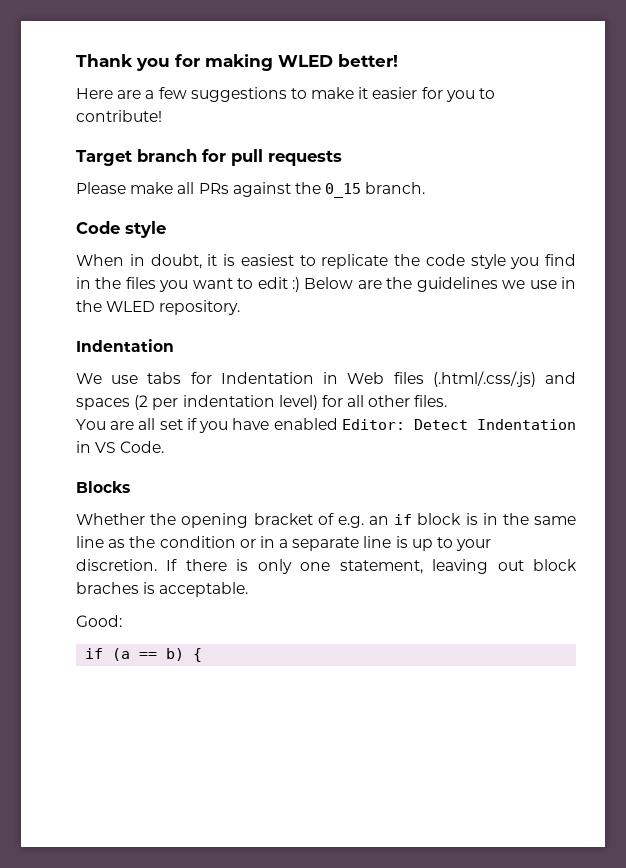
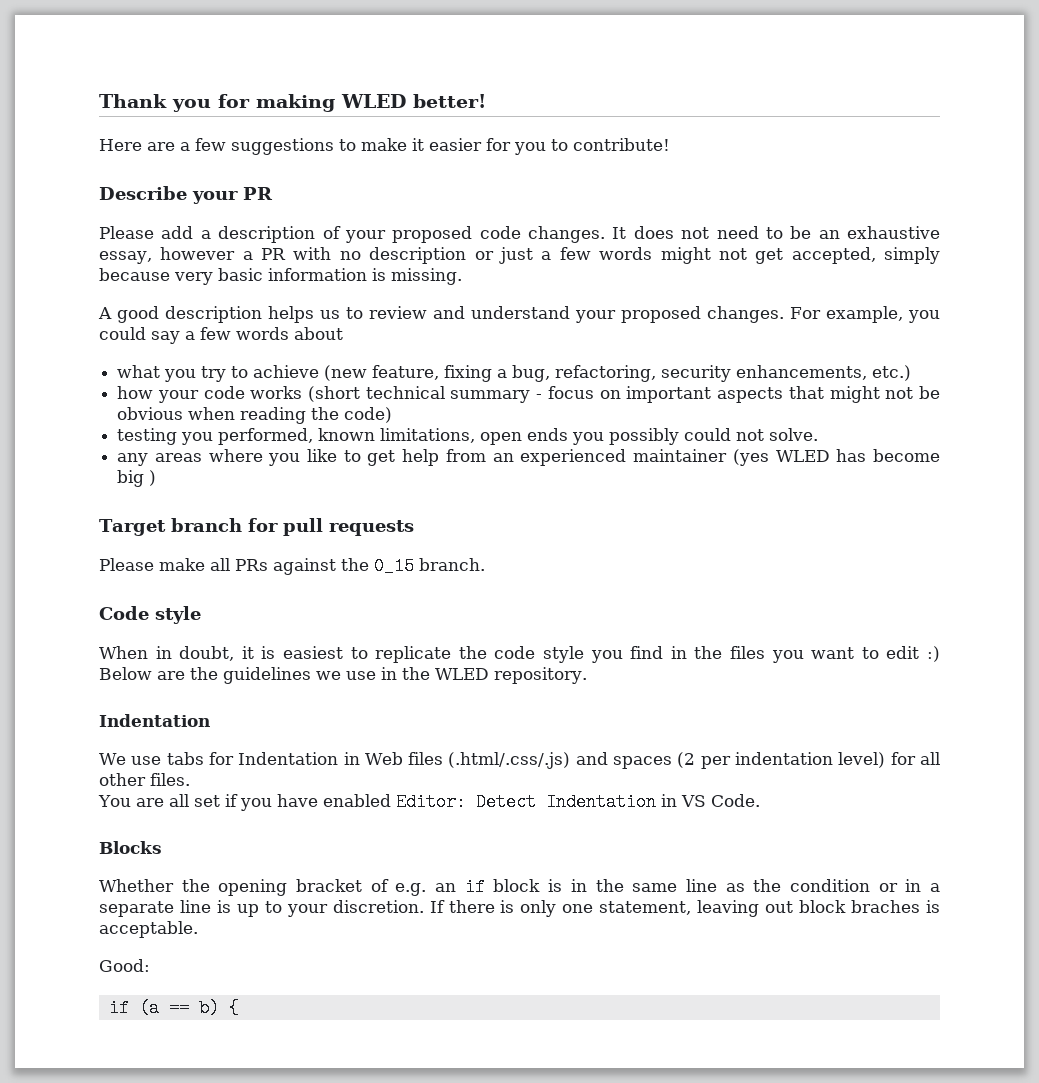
(162, 116) none -> [99,186,273,204] [99,226,940,243] [99,247,940,264] [99,268,462,285] [98,306,940,323] [99,327,343,344] [117,365,912,382] [117,386,941,403] [117,407,393,424] [117,428,819,445] [117,449,941,466] [117,470,157,487] // Describe your PR // Please add a description of your proposed code changes. It does not need to be an exhaustive essay, however a PR with no description or just a few words might not get accepted, simply because very basic information is missing. // A good description helps us to review and understand your proposed changes. For example, you could say a few words about // what you try to achieve (new feature, fixing a bug, refactoring, security enhancements, etc.) // how your code works (short technical summary - focus on important aspects that might not be obvious when reading the code) // testing you performed, known limitations, open ends you possibly could not solve. // any areas where you like to get help from an experienced maintainer (yes WLED has become big )

